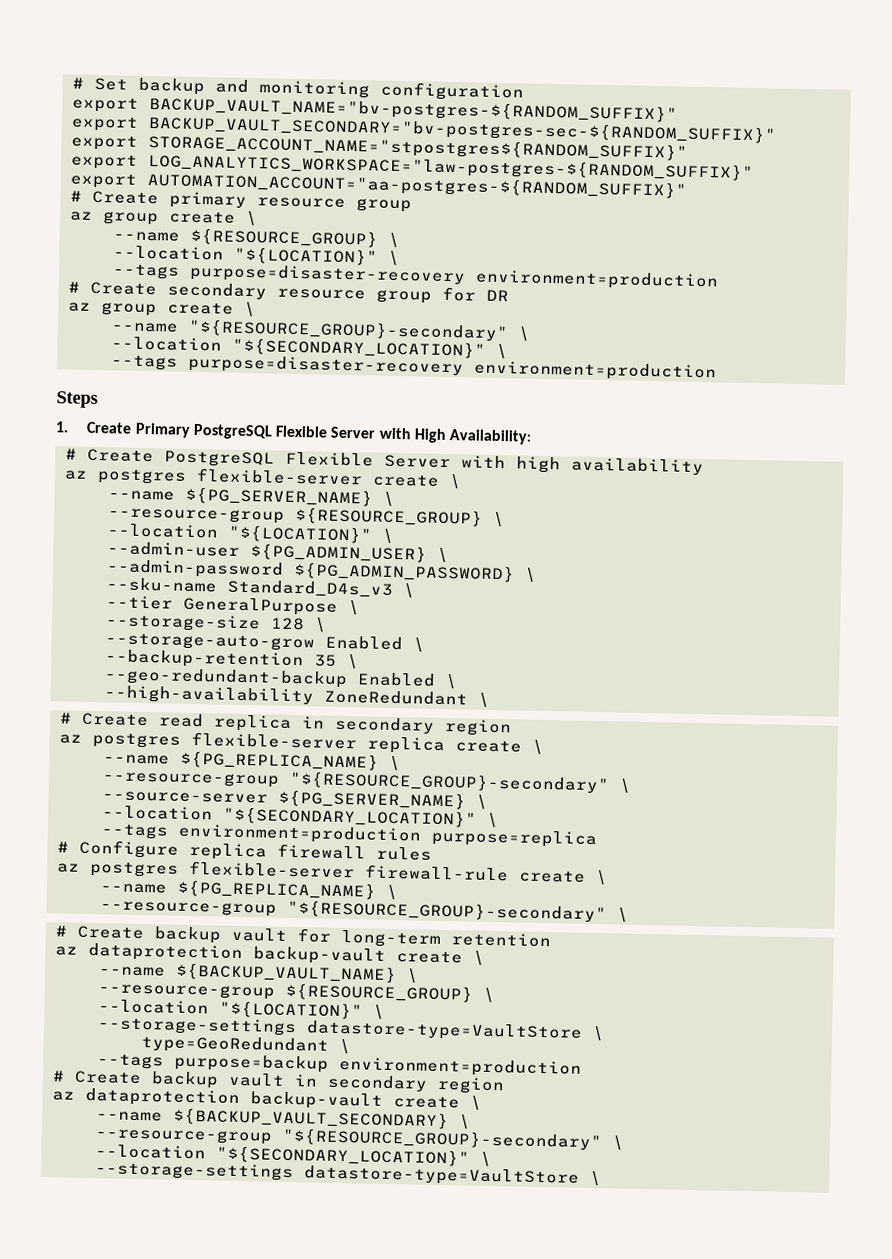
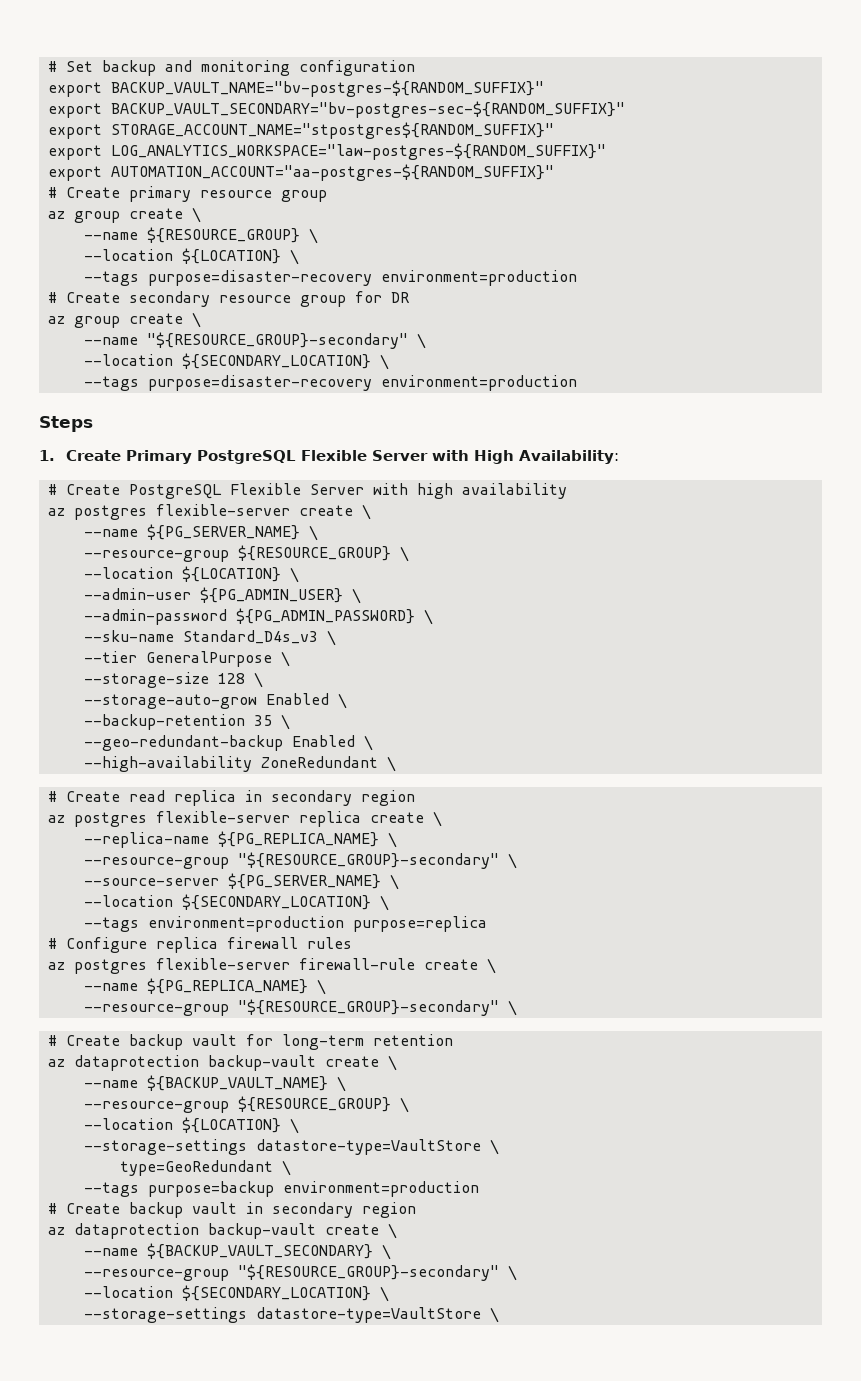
[233,246,378,266] "${LOCATION}" -> [182,248,281,264] ${LOCATION}
[231,337,486,359] "${SECONDARY_LOCATION}" -> [182,353,371,369] ${SECONDARY_LOCATION}
[227,524,373,544] "${LOCATION}" -> [182,566,281,582] ${LOCATION}
[102,754,170,765] --name -> [84,832,209,848] --replica-name
[222,806,477,828] "${SECONDARY_LOCATION}" -> [182,894,371,910] ${SECONDARY_LOCATION}
[218,1000,363,1020] "${LOCATION}" -> [182,1117,281,1133] ${LOCATION}
[215,1145,470,1167] "${SECONDARY_LOCATION}" -> [182,1285,371,1301] ${SECONDARY_LOCATION}

